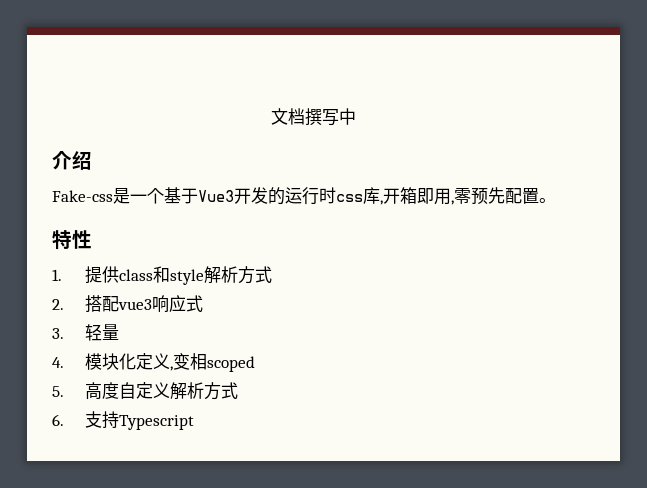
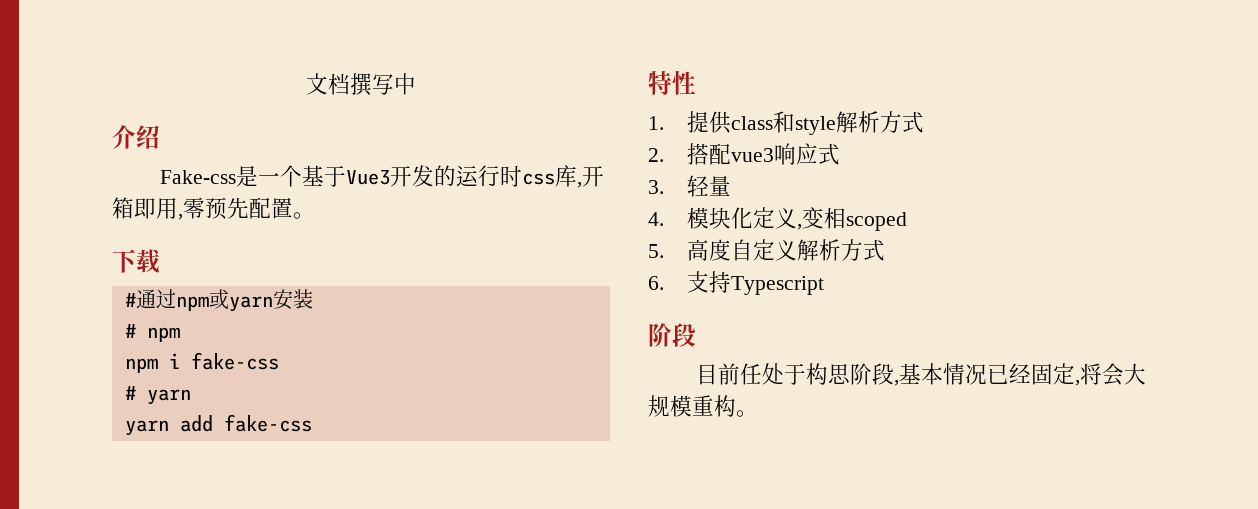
(556, 200) none -> [112,249,160,274] [124,289,313,312] [124,324,180,342] [124,352,279,373] [124,386,191,405] [124,414,312,436] // 下载 // #通过npm或yarn安装 // # npm // npm i fake-css // # yarn // yarn add fake-css
(195, 422) none -> [648,323,696,347] [695,363,1146,386] [648,395,758,417] // 阶段 // 目前任处于构思阶段,基本情况已经固定,将会大规模重构。

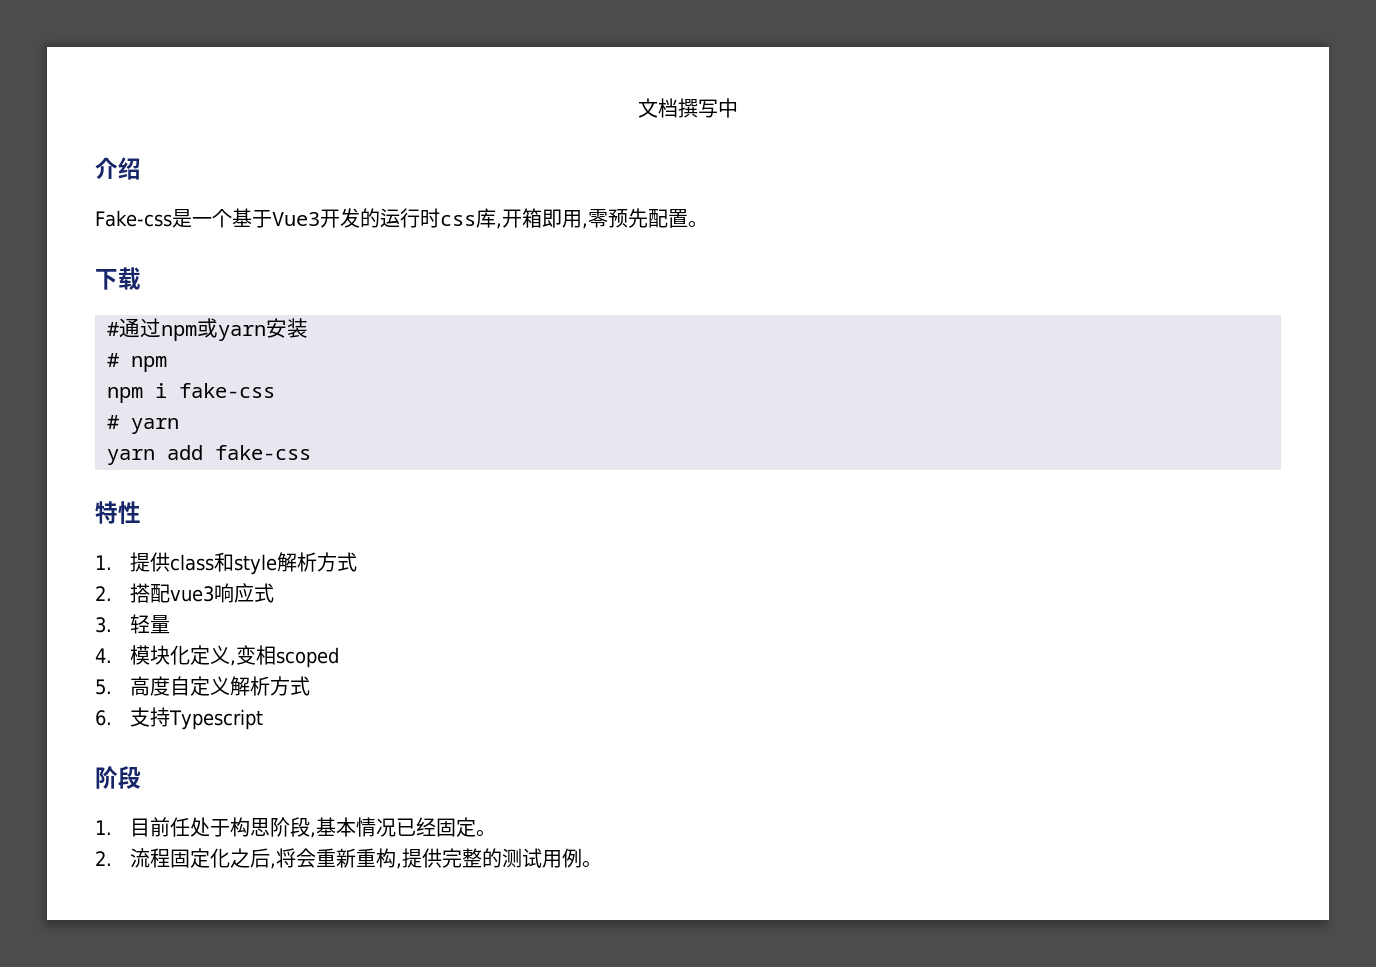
(696, 335) none -> [95,820,112,835] 1.
[1074,363,1146,386] [648,395,736,417] ,将会大规模重构 -> [475,829,496,837] [95,848,582,869] 。 // 2.流程固定化之后,将会重新重构,提供完整的测试用例

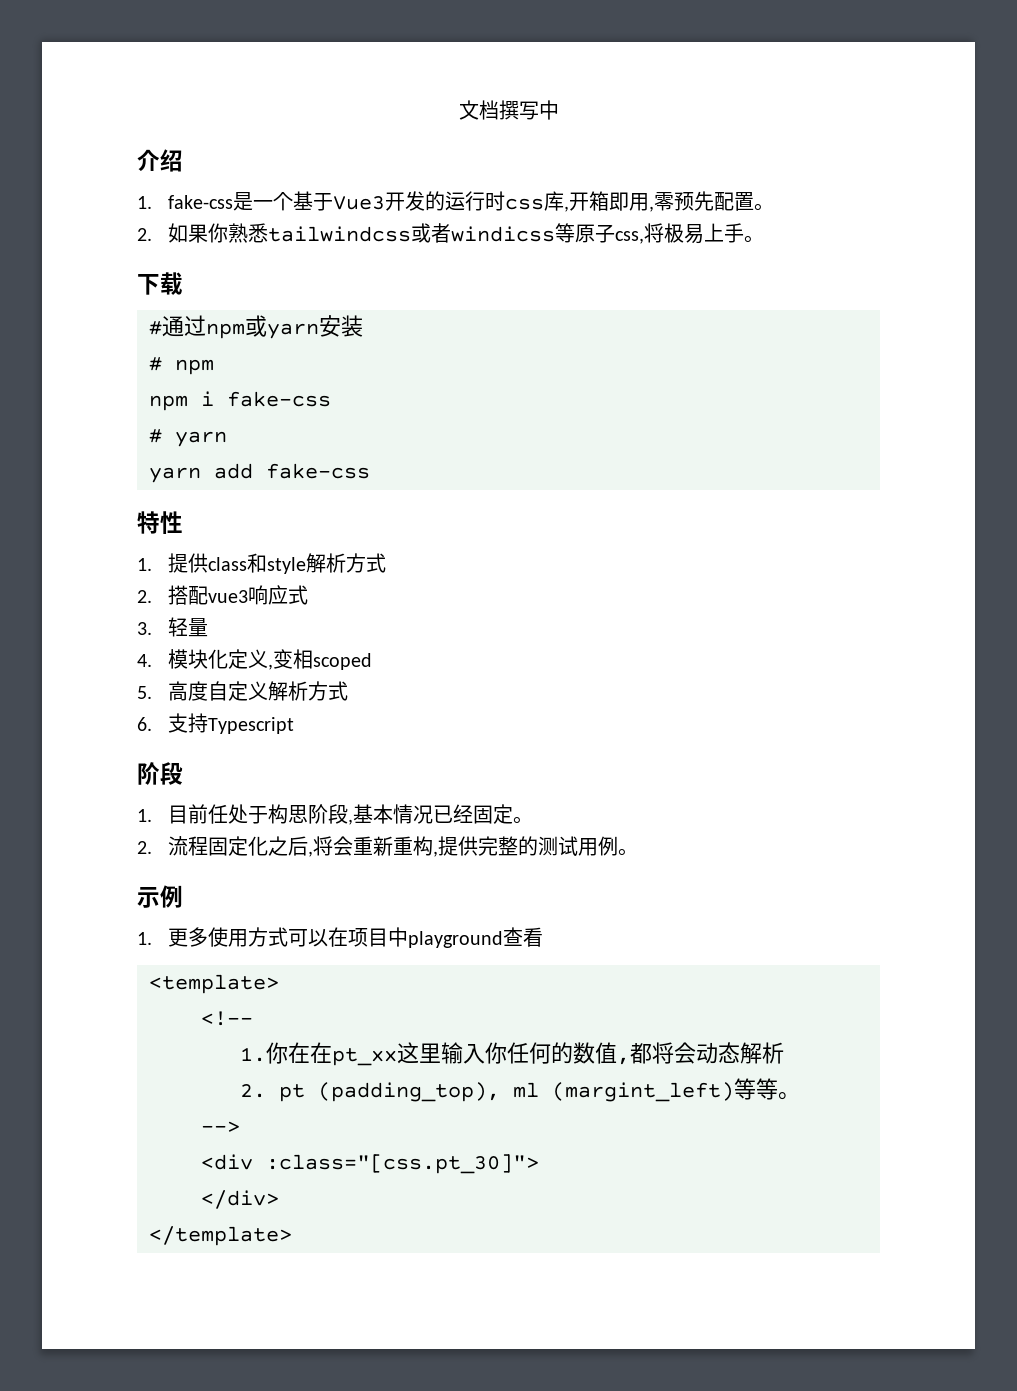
[95,210,172,227] Fake-css -> [137,195,234,209] 1. fake-css
(708, 224) none -> [137,223,765,244] // 2.如果你熟悉tailwindcss或者windicss等原子css,将极易上手。
(602, 864) none -> [137,885,183,908] [137,927,544,948] [149,974,279,994] [201,1011,253,1026] [240,1042,784,1066] [240,1078,800,1102] [201,1121,240,1133] [201,1154,539,1174] [201,1190,279,1209] [149,1226,292,1246] // 示例 // 1.更多使用方式可以在项目中playground查看 // <template> // <!-- // 1.你在在pt_xx这里输入你任何的数值,都将会动态解析 // 2. pt (padding_top), ml (margint_left)等等。 // --> // <div :class="[css.pt_30]"> // </div> // </template>

